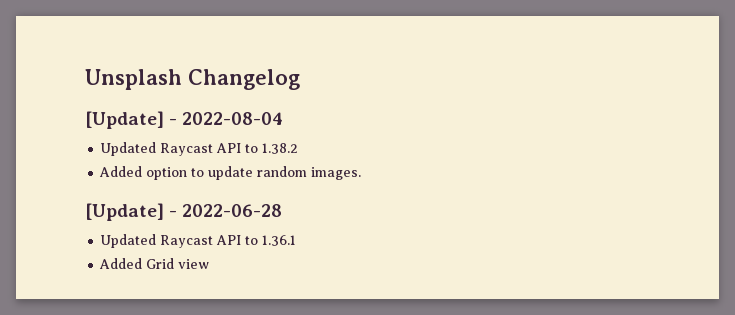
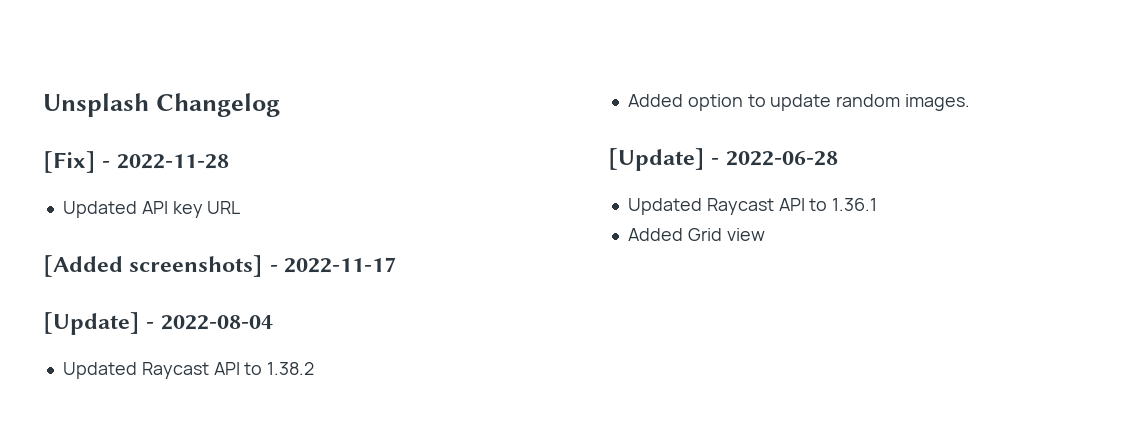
(300, 79) none -> [43,151,229,173] [62,201,241,218] [43,255,397,277] // [Fix] - 2022-11-28 // Updated API key URL // [Added screenshots] - 2022-11-17

